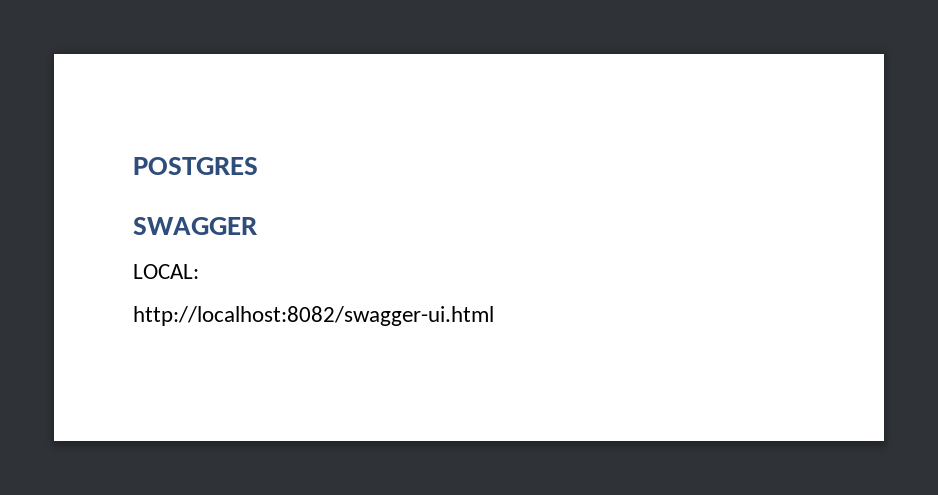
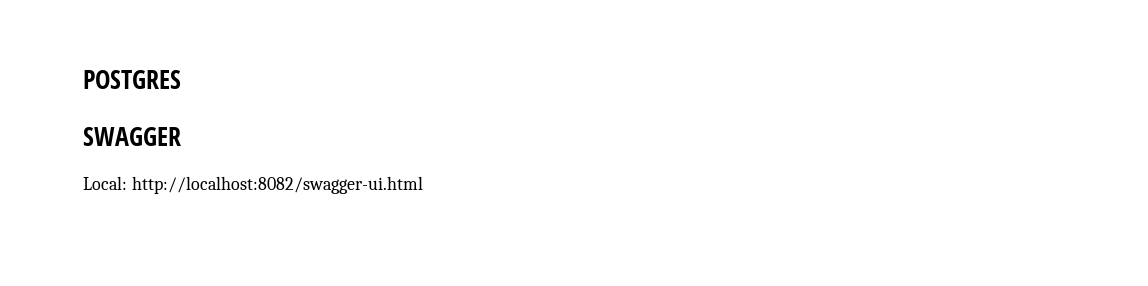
[133,264,199,279] LOCAL: // -> [83,176,127,190] Local:

